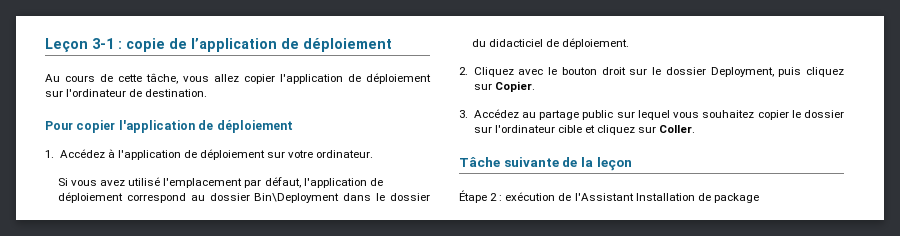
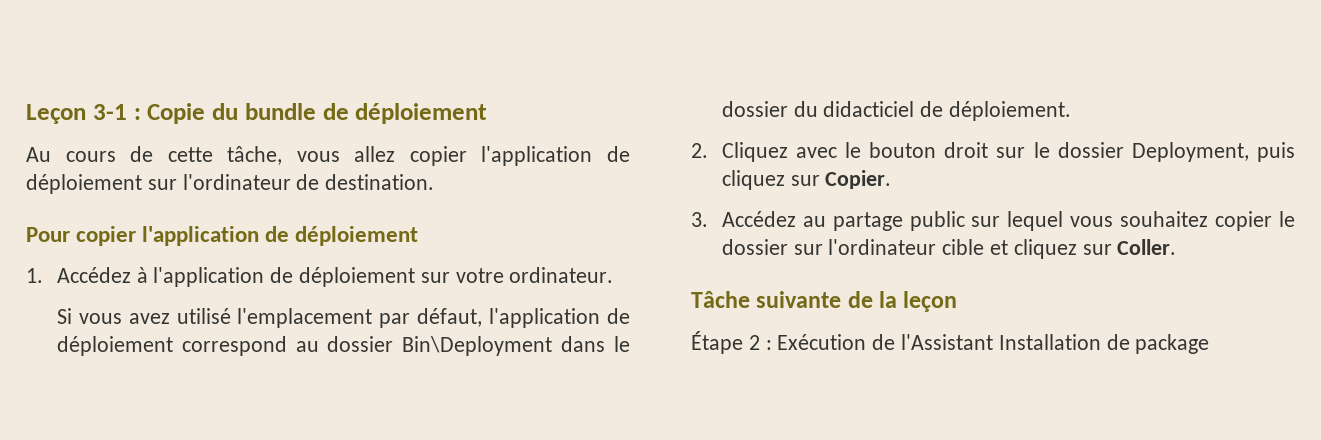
[126,38,277,52] copie de l’application -> [147,103,316,124] Copie du bundle
[505,192,556,201] exécution -> [777,334,867,350] Exécution

